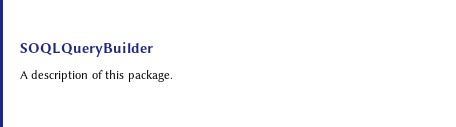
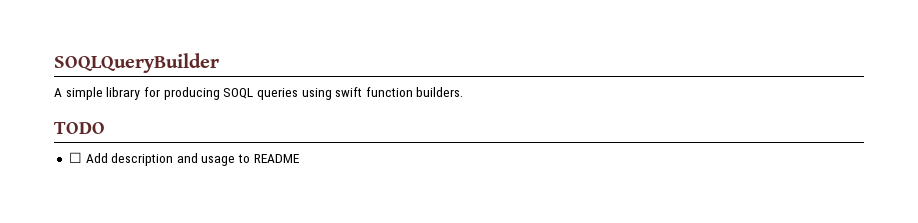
[31,70,173,82] description of this package. -> [65,87,464,100] [54,122,105,134] [68,152,299,166] simple library for producing SOQL queries using swift function builders. // TODO // ☐ Add description and usage to README

